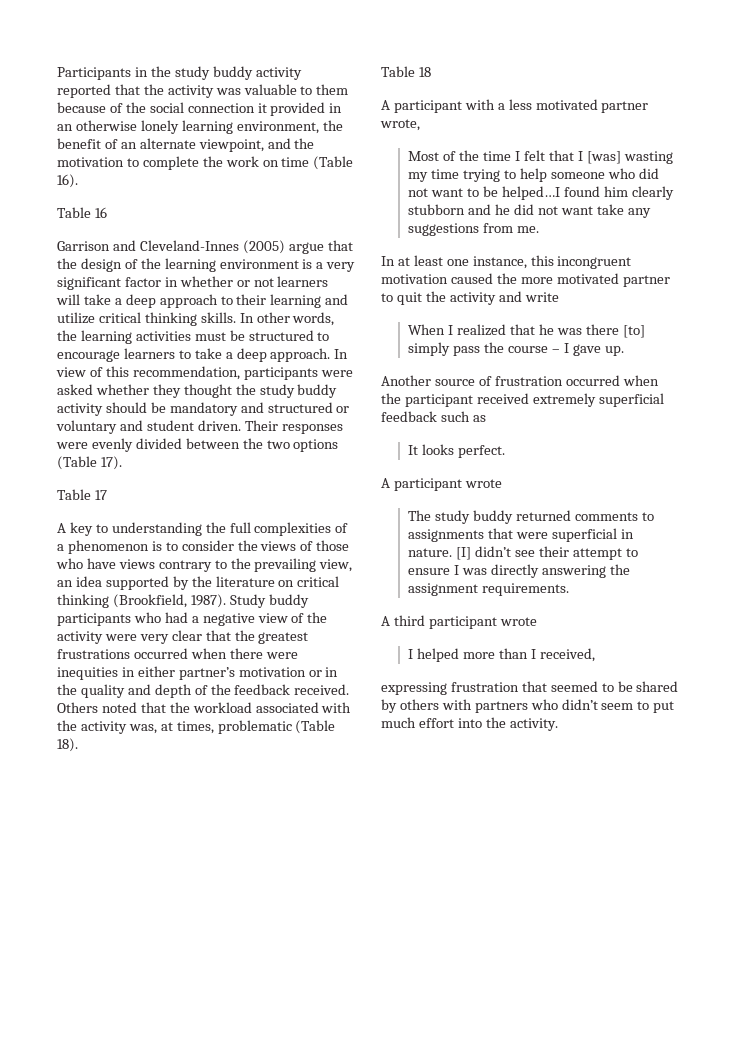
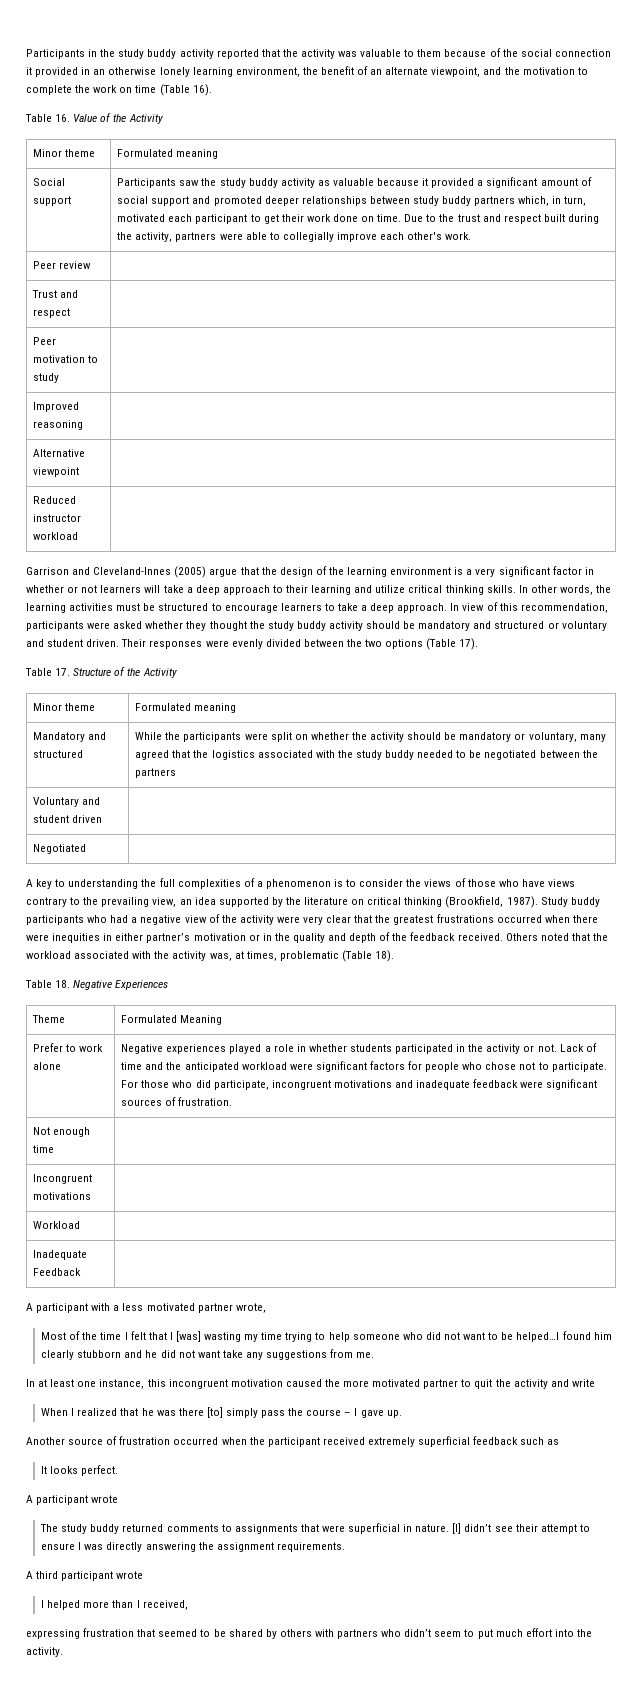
[94,207,107,218] 16 -> [55,113,163,124] [33,149,96,157] [117,149,219,159] [33,178,66,186] [33,196,72,206] [117,177,592,188] [117,196,587,206] [117,214,600,224] [117,232,472,242] [33,261,92,269] [32,290,79,298] [33,308,71,318] [33,337,57,345] [33,355,99,363] [33,373,60,383] [33,402,80,412] [33,420,84,430] [33,449,86,457] [33,467,80,477] [33,496,77,504] [33,514,82,522] [33,532,79,540] 16. Value of the Activity // Minor theme | Formulated meaning // Social support | Participants saw the study buddy activity as valuable because it provided a significant amount of social support and promoted deeper relationships between study buddy partners which, in turn, motivated each participant to get their work done on time. Due to the trust and respect built during the activity, partners were able to collegially improve each other's work. // Peer review | // Trust and respect | // Peer motivation to study | // Improved reasoning | // Alternative viewpoint | // Reduced instructor workload |
[94,490,107,500] 17 -> [55,667,177,678] [33,703,96,711] [135,703,237,713] [33,732,107,742] [33,750,84,758] [135,732,606,742] [135,750,598,760] [135,768,177,778] [33,797,101,807] [33,815,103,823] [33,844,87,854] 17. Structure of the Activity // Minor theme | Formulated meaning // Mandatory and structured | While the participants were split on whether the activity should be mandatory or voluntary, many agreed that the logistics associated with the study buddy needed to be negotiated between the partners // Voluntary and student driven | // Negotiated |
[418,67,431,77] 18 -> [55,980,169,990] [32,1015,66,1023] [121,1015,223,1025] [33,1043,104,1052] [33,1062,62,1070] [121,1043,597,1054] [121,1061,607,1072] [121,1079,598,1090] [121,1097,233,1106] [33,1127,91,1137] [33,1145,55,1153] [33,1174,93,1184] [33,1192,92,1200] [33,1221,81,1229] [33,1250,88,1260] [33,1268,82,1276] 18. Negative Experiences // Theme | Formulated Meaning // Prefer to work alone | Negative experiences played a role in whether students participated in the activity or not. Lack of time and the anticipated workload were significant factors for people who chose not to participate. For those who did participate, incongruent motivations and inadequate feedback were significant sources of frustration. // Not enough time | // Incongruent motivations | // Workload | // Inadequate Feedback |

